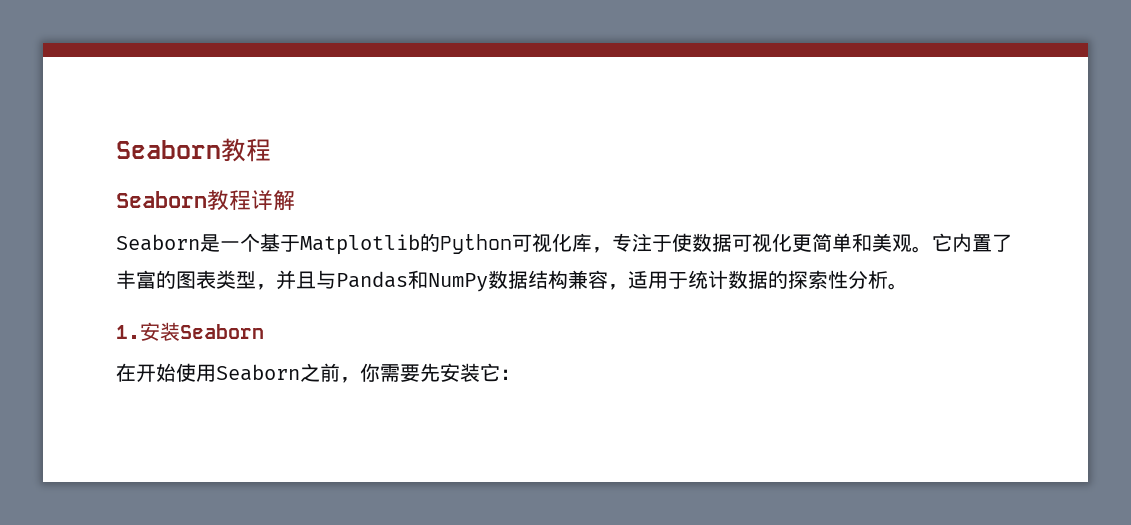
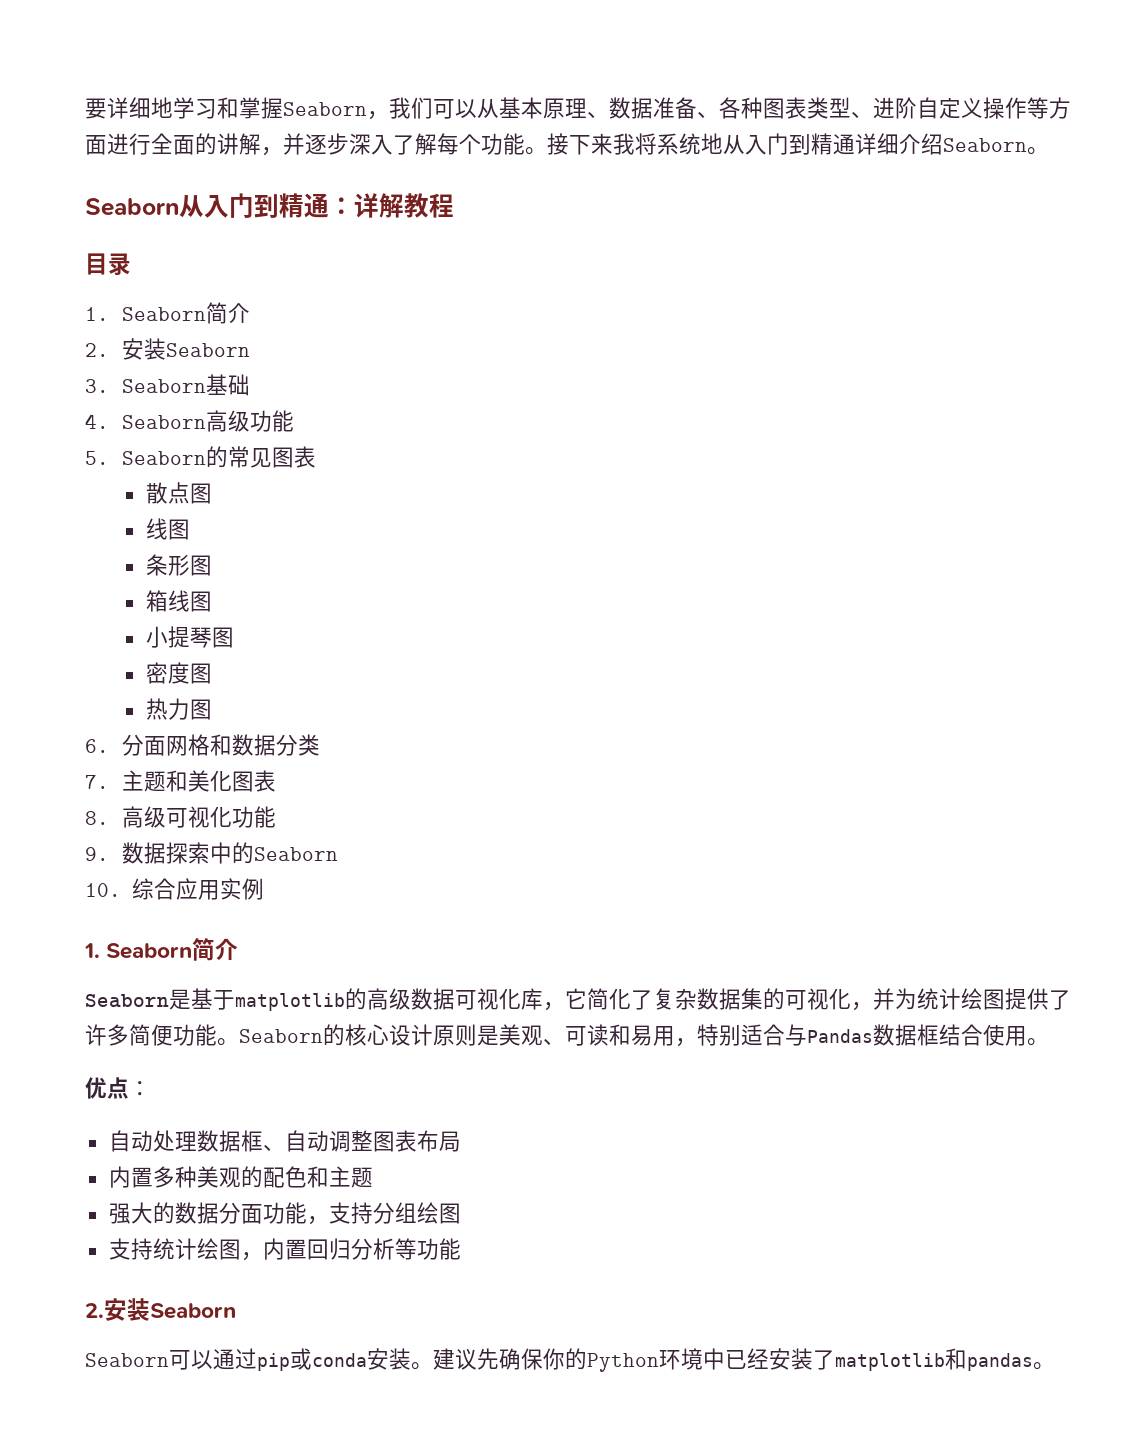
[116,138,271,162] [116,190,295,211] [116,233,1012,255] [116,270,908,292] [116,322,264,341] [116,363,520,383] Seaborn教程 // Seaborn教程详解 // Seaborn是一个基于Matplotlib的Python可视化库，专注于使数据可视化更简单和美观。它内置了丰富的图表类型，并且与Pandas和NumPy数据结构兼容，适用于统计数据的探索性分析。 // 1.安装Seaborn // 在开始使用Seaborn之前，你需要先安装它： -> [85,97,1071,120] [85,133,1049,156] [85,193,454,218] [85,253,131,276] [85,302,251,324] [85,338,251,360] [85,374,251,396] [85,410,295,432] [85,446,317,468] [145,482,212,504] [145,518,190,540] [145,554,212,576] [145,590,212,612] [145,626,234,648] [145,662,212,684] [145,698,212,720] [85,734,321,756] [85,770,277,792] [85,806,277,828] [85,842,339,864] [85,878,264,900] [84,938,239,961] [85,988,1071,1011] [85,1024,1049,1047] [85,1077,151,1099] [108,1130,461,1152] [108,1166,373,1188] [108,1202,461,1225] [108,1238,461,1261] [85,1298,236,1321] [85,1348,1055,1372] 要详细地学习和掌握Seaborn，我们可以从基本原理、数据准备、各种图表类型、进阶自定义操作等方面进行全面的讲解，并逐步深入了解每个功能。接下来我将系统地从入门到精通详细介绍Seaborn。 // Seaborn从入门到精通：详解教程 // 目录 // 1. Seaborn简介 // 2.安装Seaborn // 3. Seaborn基础 // 4. Seaborn高级功能 // 5. Seaborn的常见图表 // 散点图 // 线图 // 条形图 // 箱线图 // 小提琴图 // 密度图 // 热力图 // 6.分面网格和数据分类 // 7.主题和美化图表 // 8.高级可视化功能 // 9.数据探索中的Seaborn // 10.综合应用实例 // 1. Seaborn简介 // Seaborn是基于matplotlib的高级数据可视化库，它简化了复杂数据集的可视化，并为统计绘图提供了许多简便功能。Seaborn的核心设计原则是美观、可读和易用，特别适合与Pandas数据框结合使用。 // 优点： // 自动处理数据框、自动调整图表布局 // 内置多种美观的配色和主题 // 强大的数据分面功能，支持分组绘图 // 支持统计绘图，内置回归分析等功能 // 2.安装Seaborn // Seaborn可以通过pip或conda安装。建议先确保你的Python环境中已经安装了matplotlib和pandas。

